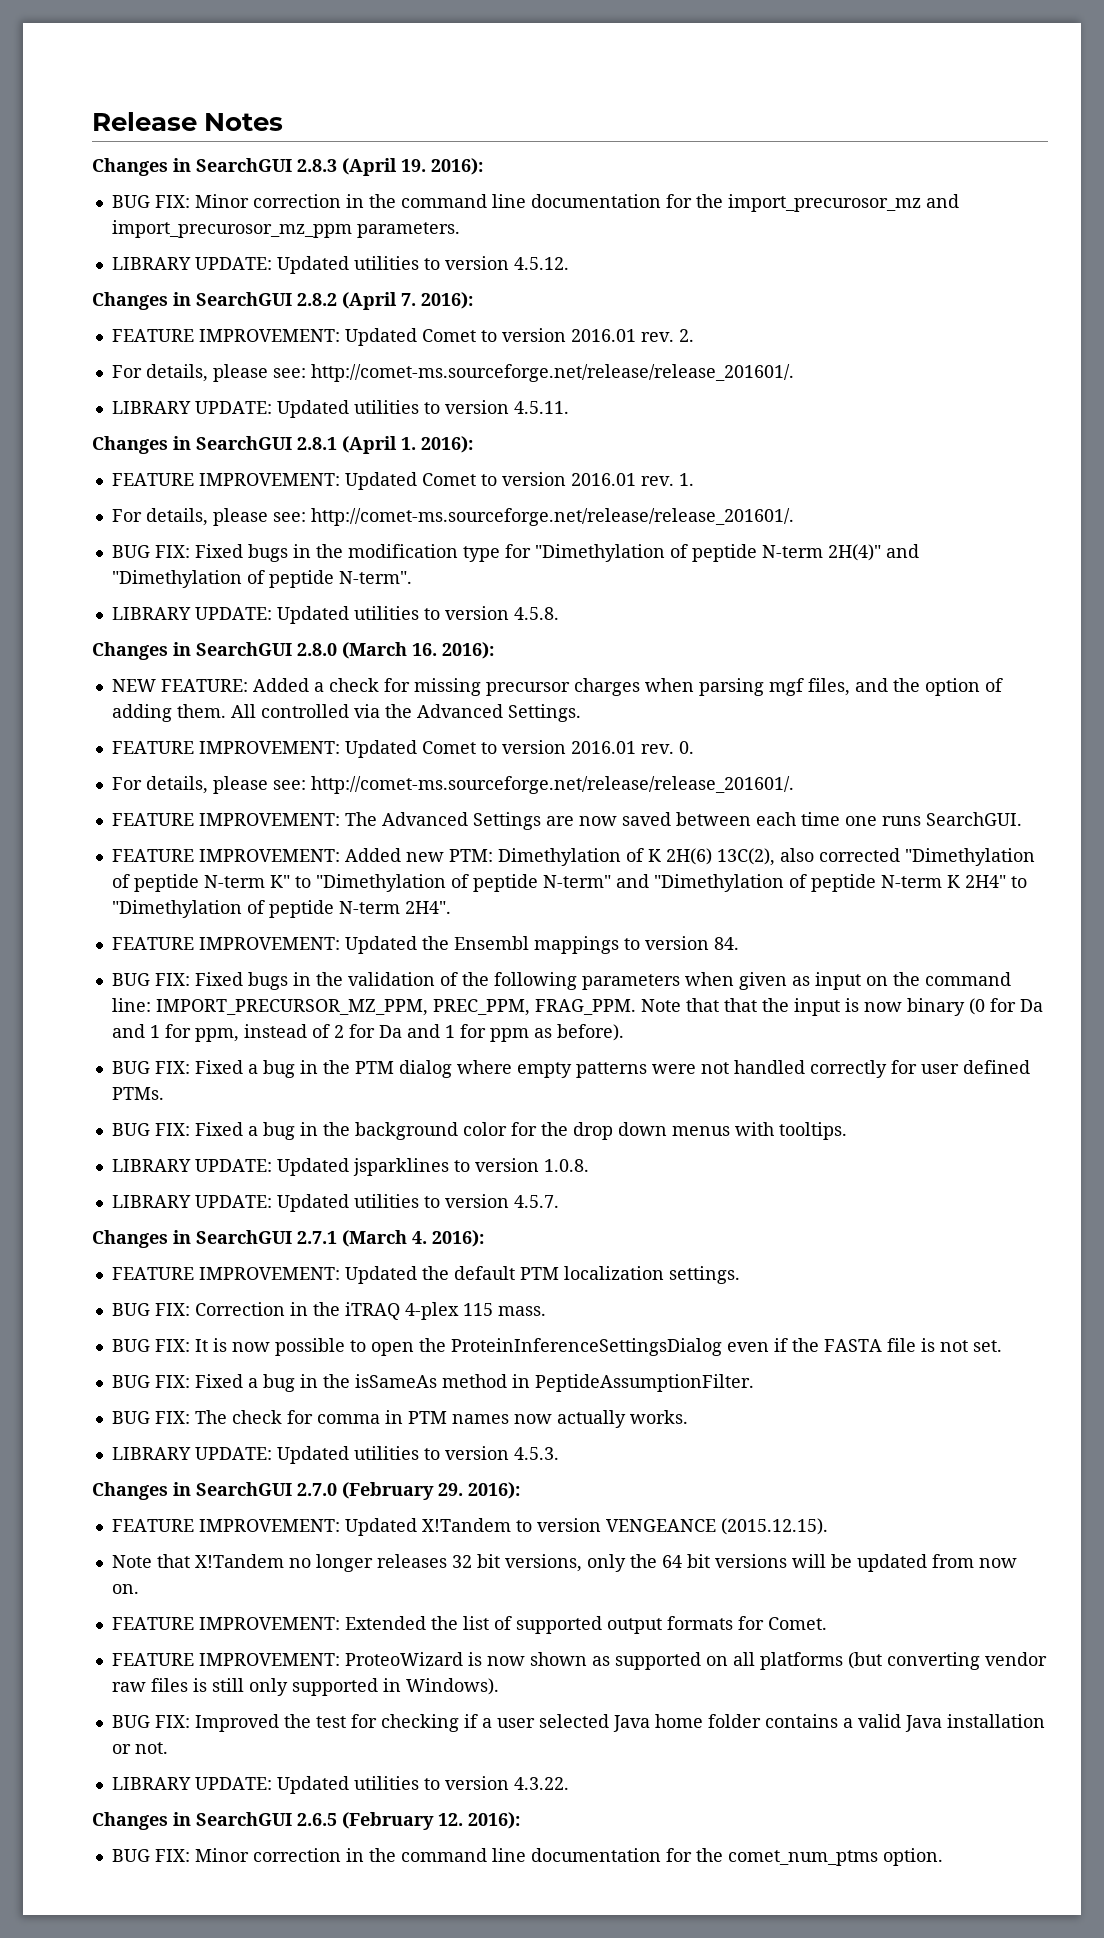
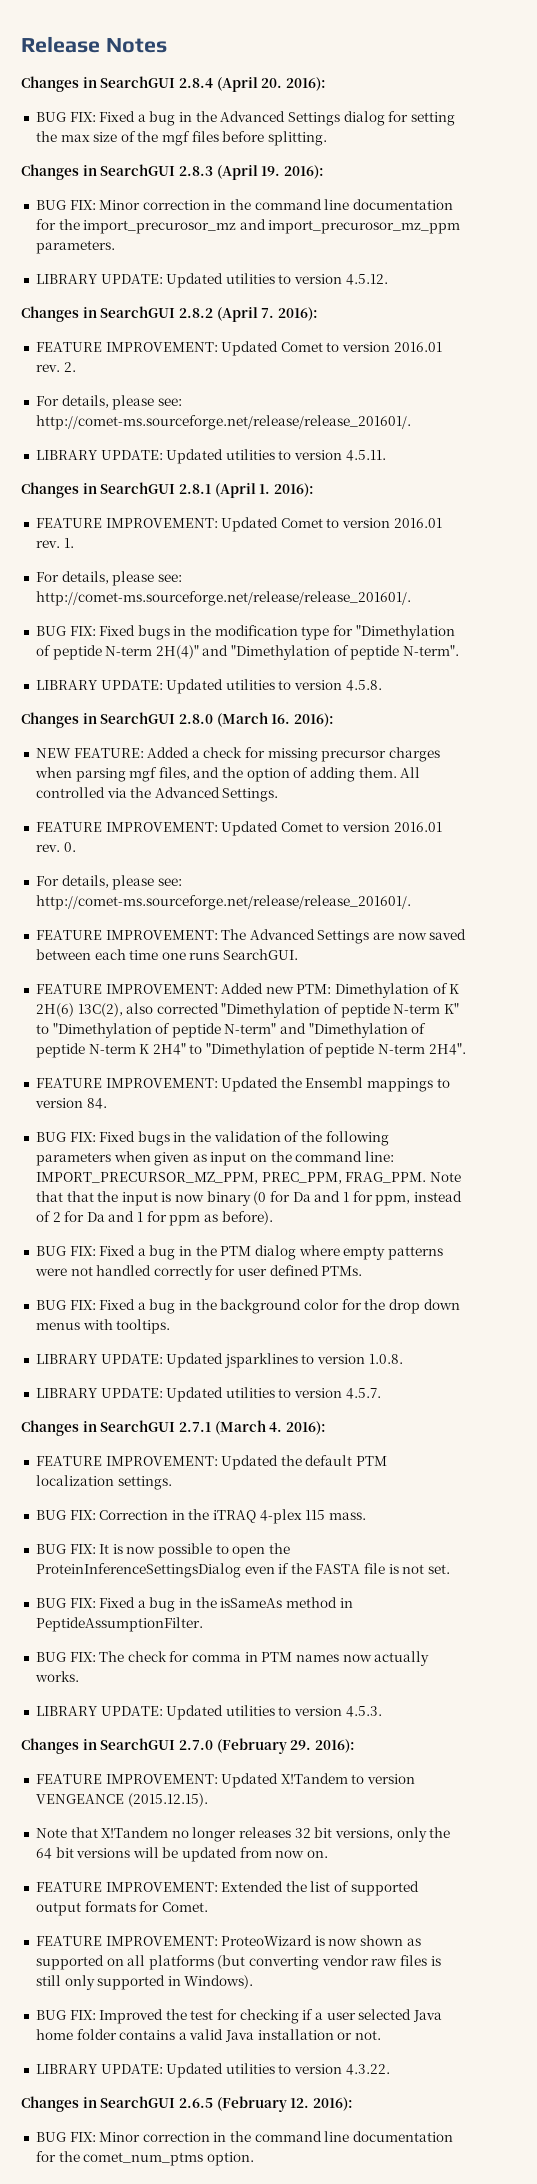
(284, 122) none -> [21,76,326,92] [35,111,455,126] [35,131,328,146] // Changes in SearchGUI 2.8.4 (April 20. 2016): // BUG FIX: Fixed a bug in the Advanced Settings dialog for setting the max size of the mgf files before splitting.

